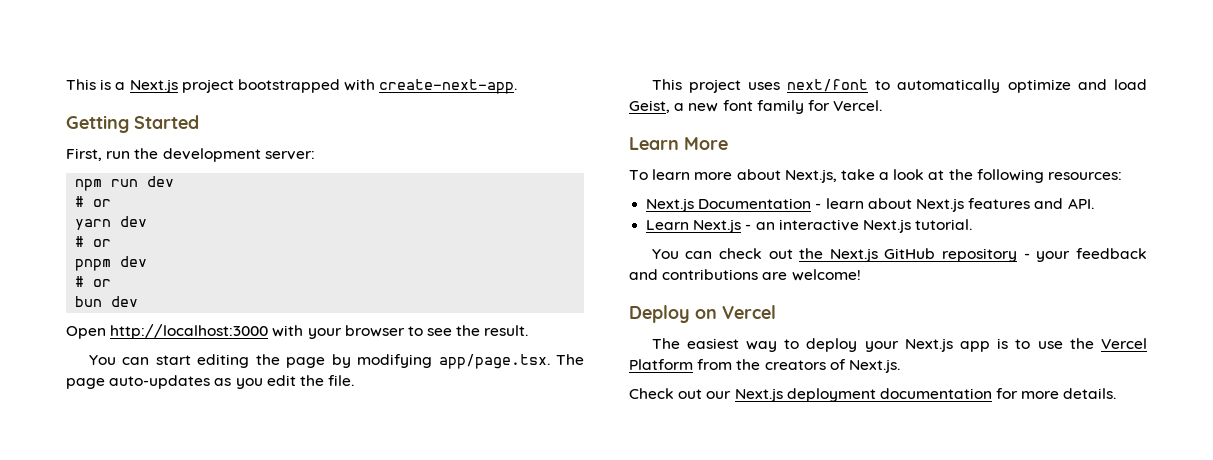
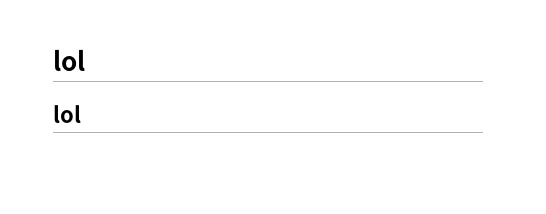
[66,79,518,94] [66,115,199,133] [66,148,315,162] [75,176,175,191] [75,196,112,207] [75,216,148,230] [75,236,112,247] [75,256,148,271] [75,276,112,287] [75,296,139,307] [66,324,529,339] [88,354,584,369] [66,375,355,389] [651,79,1147,93] [629,100,883,114] [629,137,728,150] [629,169,1123,183] [646,198,1094,212] [646,219,973,233] [651,248,1147,262] [629,269,861,281] [629,305,776,323] [651,338,1147,352] [629,359,900,373] [629,388,1117,402] This is a Next.js project bootstrapped with create-next-app. // Getting Started // First, run the development server: // npm run dev // # or // yarn dev // # or // pnpm dev // # or // bun dev // Open http://localhost:3000 with your browser to see the result. // You can start editing the page by modifying app/page.tsx. The page auto-updates as you edit the file. // This project uses next/font to automatically optimize and load Geist, a new font family for Vercel. // Learn More // To learn more about Next.js, take a look at the following resources: // Next.js Documentation - learn about Next.js features and API. // Learn Next.js - an interactive Next.js tutorial. // You can check out the Next.js GitHub repository - your feedback and contributions are welcome! // Deploy on Vercel // The easiest way to deploy your Next.js app is to use the Vercel Platform from the creators of Next.js. // Check out our Next.js deployment documentation for more details. -> [53,49,85,71] [53,105,81,123] lol // lol

